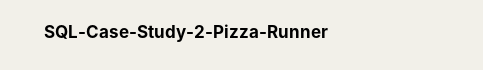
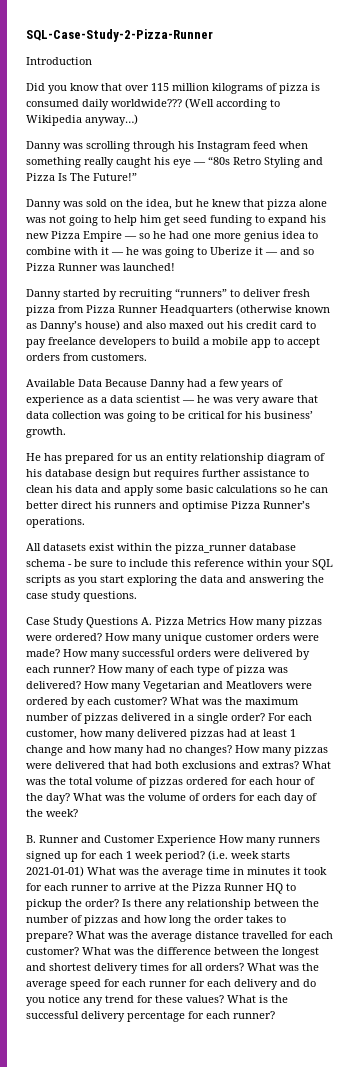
(328, 33) none -> [26,57,92,65] [26,83,320,94] [26,98,280,110] [26,114,138,126] [26,141,308,152] [26,156,323,168] [26,173,137,181] [26,199,327,210] [26,215,326,226] [26,231,318,242] [26,247,314,258] [26,263,175,271] [26,288,310,300] [26,304,330,316] [26,320,316,332] [26,337,320,348] [26,353,147,361] [26,379,283,390] [26,395,318,406] [26,411,313,422] [26,427,66,438] [26,453,325,464] [26,469,309,480] [26,485,328,496] [26,501,310,512] [26,517,85,528] [26,543,296,554] [26,559,333,570] [26,575,324,586] [26,591,137,602] [26,617,322,628] [26,633,319,644] [26,649,310,660] [26,665,288,676] [26,681,312,692] [26,697,299,708] [26,713,312,724] [26,729,296,740] [26,745,328,756] [26,761,331,769] [26,777,315,788] [26,793,317,804] [26,809,78,817] [26,835,320,846] [26,850,290,862] [26,866,327,878] [26,883,296,894] [26,899,319,910] [26,915,286,926] [26,931,333,942] [26,947,319,958] [26,963,319,974] [26,979,316,990] [26,995,288,1006] [26,1011,275,1022] // Introduction // Did you know that over 115 million kilograms of pizza is consumed daily worldwide??? (Well according to Wikipedia anyway…) // Danny was scrolling through his Instagram feed when something really caught his eye — “80s Retro Styling and Pizza Is The Future!” // Danny was sold on the idea, but he knew that pizza alone was not going to help him get seed funding to expand his new Pizza Empire — so he had one more genius idea to combine with it — he was going to Uberize it — and so Pizza Runner was launched! // Danny started by recruiting “runners” to deliver fresh pizza from Pizza Runner Headquarters (otherwise known as Danny’s house) and also maxed out his credit card to pay freelance developers to build a mobile app to accept orders from customers. // Available Data Because Danny had a few years of experience as a data scientist — he was very aware that data collection was going to be critical for his business’ growth. // He has prepared for us an entity relationship diagram of his database design but requires further assistance to clean his data and apply some basic calculations so he can better direct his runners and optimise Pizza Runner’s operations. // All datasets exist within the pizza_runner database schema - be sure to include this reference within your SQL scripts as you start exploring the data and answering the case study questions. // Case Study Questions A. Pizza Metrics How many pizzas were ordered? How many unique customer orders were made? How many successful orders were delivered by each runner? How many of each type of pizza was delivered? How many Vegetarian and Meatlovers were ordered by each customer? What was the maximum number of pizzas delivered in a single order? For each customer, how many delivered pizzas had at least 1 change and how many had no changes? How many pizzas were delivered that had both exclusions and extras? What was the total volume of pizzas ordered for each hour of the day? What was the volume of orders for each day of the week? // B. Runner and Customer Experience How many runners signed up for each 1 week period? (i.e. week starts 2021-01-01) What was the average time in minutes it took for each runner to arrive at the Pizza Runner HQ to pickup the order? Is there any relationship between the number of pizzas and how long the order takes to prepare? What was the average distance travelled for each customer? What was the difference between the longest and shortest delivery times for all orders? What was the average speed for each runner for each delivery and do you notice any trend for these values? What is the successful delivery percentage for each runner?

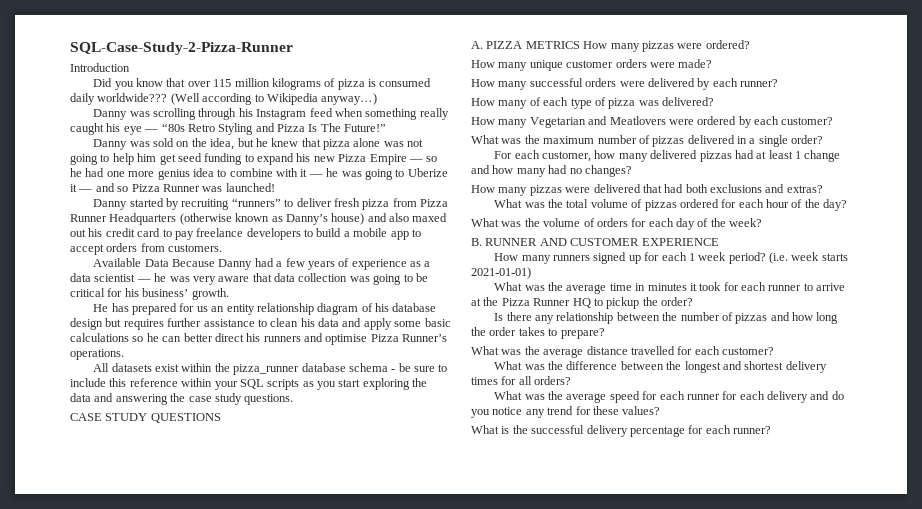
[26,617,226,628] Case Study Questions A. Pizza Metrics -> [70,413,221,423] [471,41,580,49] CASE STUDY QUESTIONS // A. PIZZA METRICS
(102, 637) none -> (750, 44) //
(60, 653) none -> (713, 63) //
(95, 669) none -> (778, 83) //
(81, 685) none -> (714, 101) //
(167, 701) none -> (834, 121) //
(265, 717) none -> (824, 139) //
(232, 750) none -> (632, 171) //
(299, 765) none -> (823, 189) //
(70, 798) none -> (848, 205) //
[39,835,216,846] Runner and Customer Experience -> [485,238,719,246] RUNNER AND CUSTOMER EXPERIENCE //
(84, 871) none -> (531, 273) //
(119, 903) none -> (693, 301) //
(73, 936) none -> (605, 333) //
(79, 951) none -> (774, 351) //
(244, 967) none -> (572, 380) //
(224, 999) none -> (661, 410) //

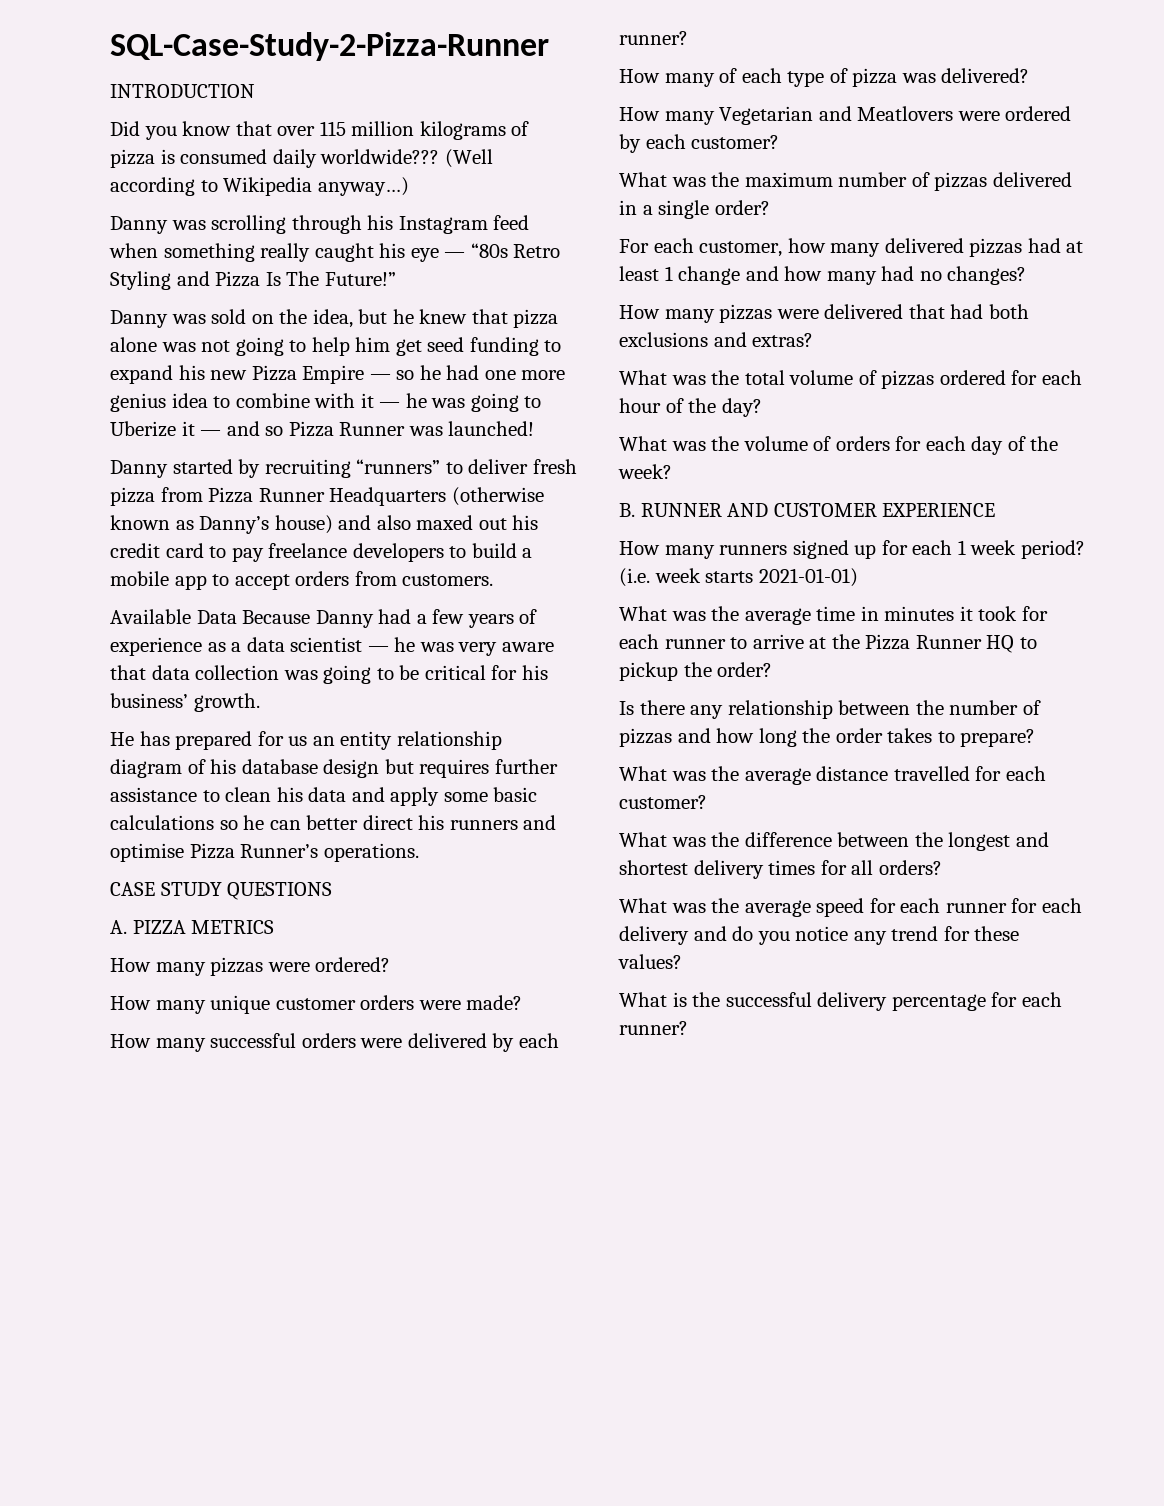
[70,63,130,72] Introduction -> [110,84,255,98] INTRODUCTION
[93,363,448,375] [70,378,428,390] [70,393,294,405] // All datasets exist within the pizza_runner database schema - be sure to include this reference within your SQL scripts as you start exploring the data and answering the case study questions. -> (419, 852) none
(580, 45) none -> (275, 927) //

